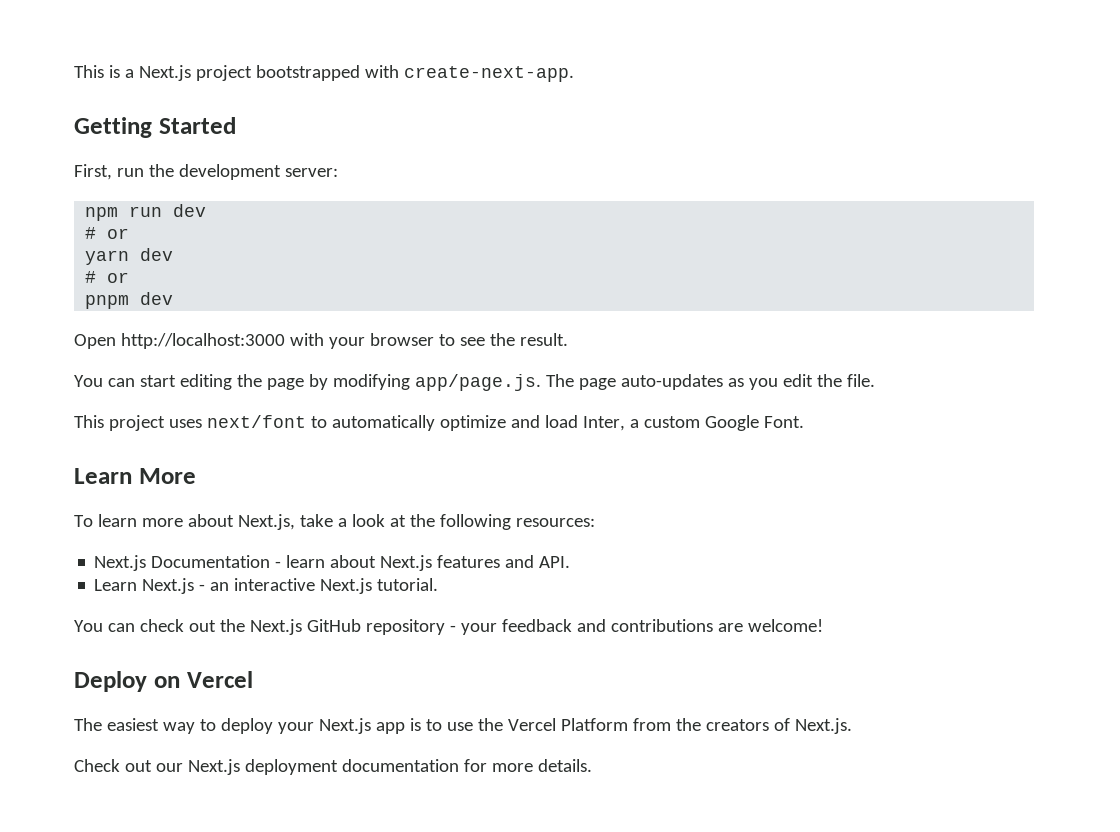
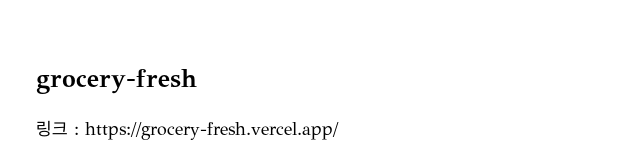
[74,65,574,82] [74,117,236,138] [74,164,338,180] [85,204,207,221] [85,227,130,239] [85,248,174,265] [85,271,130,283] [85,292,174,309] [74,333,568,349] [74,374,875,391] [74,415,804,431] [74,468,196,484] [74,514,595,530] [94,555,571,571] [94,578,439,594] [74,619,823,635] [74,671,253,692] [74,718,852,734] [74,759,592,775] This is a Next.js project bootstrapped with create-next-app. // Getting Started // First, run the development server: // npm run dev // # or // yarn dev // # or // pnpm dev // Open http://localhost:3000 with your browser to see the result. // You can start editing the page by modifying app/page.js. The page auto-updates as you edit the file. // This project uses next/font to automatically optimize and load Inter, a custom Google Font. // Learn More // To learn more about Next.js, take a look at the following resources: // Next.js Documentation - learn about Next.js features and API. // Learn Next.js - an interactive Next.js tutorial. // You can check out the Next.js GitHub repository - your feedback and contributions are welcome! // Deploy on Vercel // The easiest way to deploy your Next.js app is to use the Vercel Platform from the creators of Next.js. // Check out our Next.js deployment documentation for more details. -> [36,69,197,94] [36,120,339,140] grocery-fresh // 링크 : https://grocery-fresh.vercel.app/

